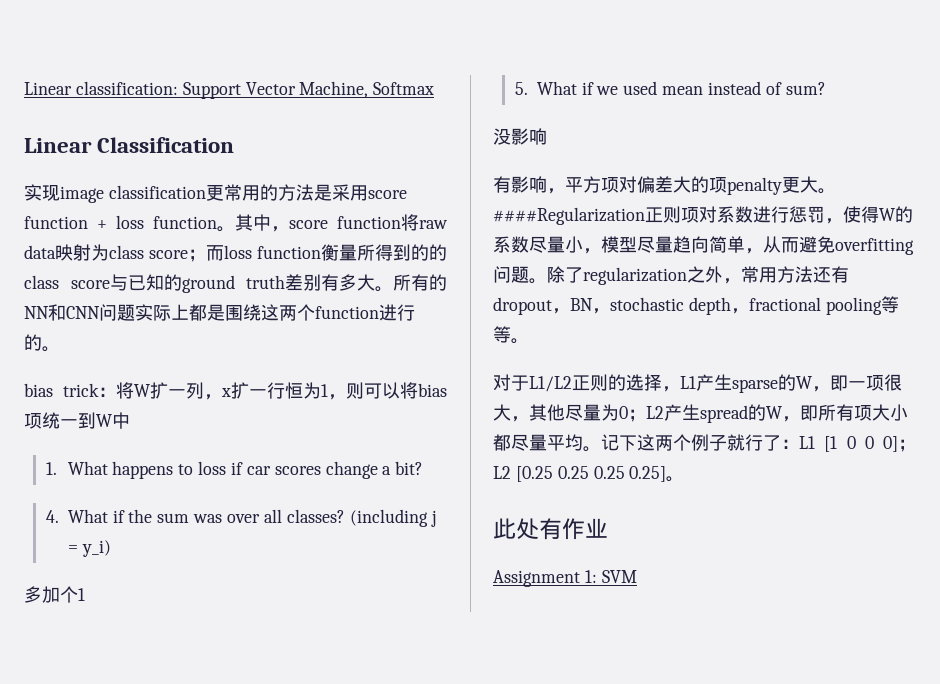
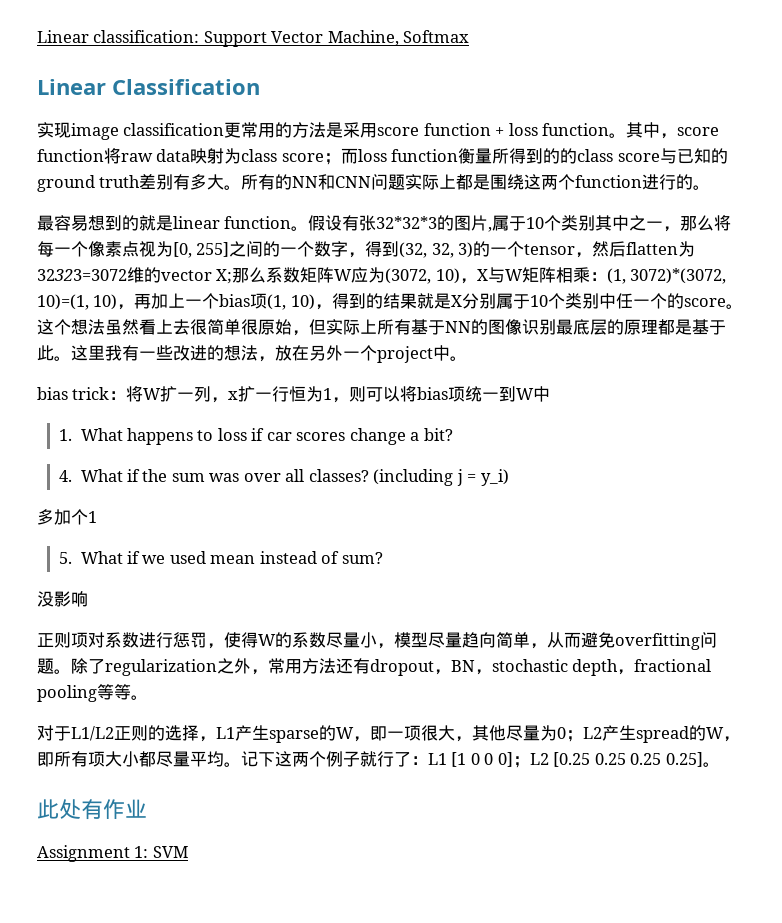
(60, 349) none -> [37,215,732,232] [37,241,696,258] [37,267,727,284] [37,293,743,310] [37,319,726,336] [37,345,467,363] // 最容易想到的就是linear function。假设有张32*32*3的图片,属于10个类别其中之一，那么将每一个像素点视为[0, 255]之间的一个数字，得到(32, 32, 3)的一个tensor，然后flatten为32323=3072维的vector X;那么系数矩阵W应为(3072, 10)，X与W矩阵相乘：(1, 3072)*(3072, 10)=(1, 10)，再加上一个bias项(1, 10)，得到的结果就是X分别属于10个类别中任一个的score。这个想法虽然看上去很简单很原始，但实际上所有基于NN的图像识别最底层的原理都是基于此。这里我有一些改进的想法，放在另外一个project中。
[493,176,836,195] [493,207,645,225] 有影响，平方项对偏差大的项penalty更大。####Regularization -> (88, 599) none

